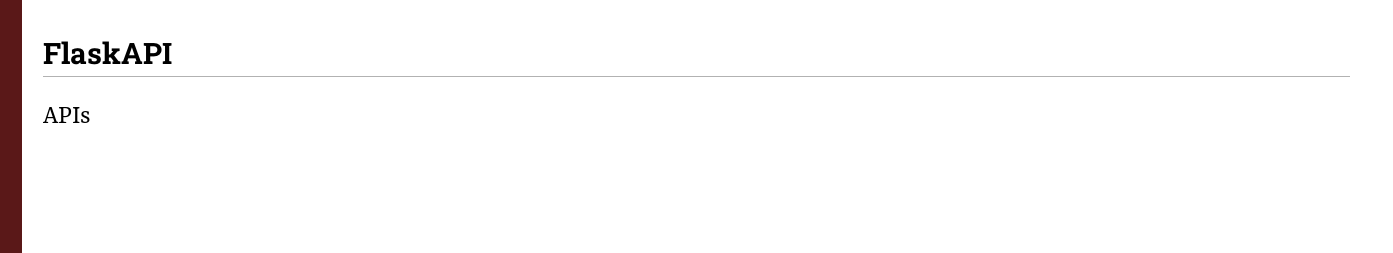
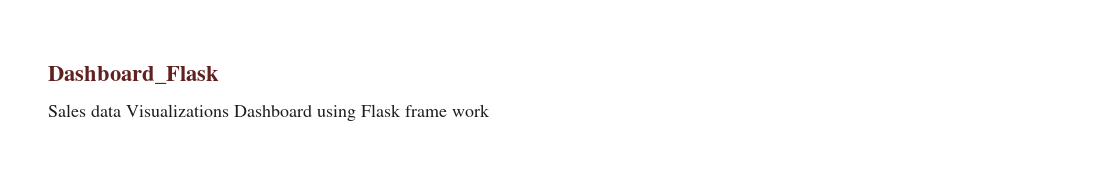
[43,41,172,65] [43,107,91,123] FlaskAPI // APIs -> [48,66,219,84] [48,104,490,121] Dashboard_Flask // Sales data Visualizations Dashboard using Flask frame work

